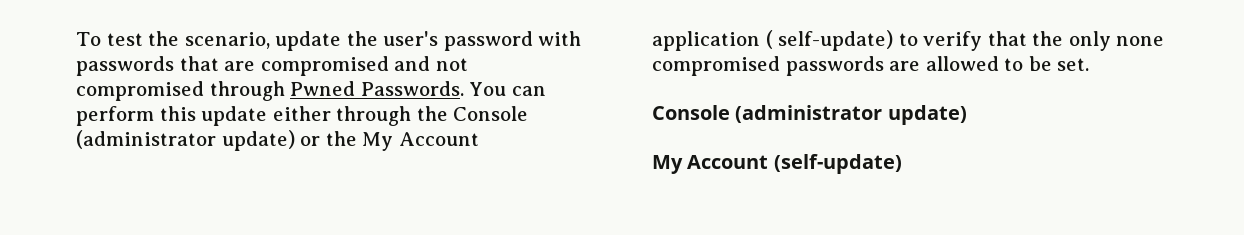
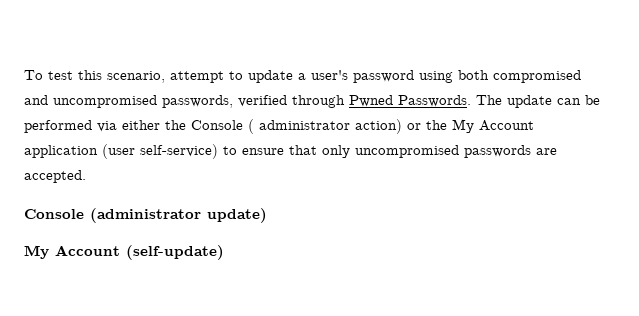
[148,31,582,51] [76,56,468,76] [76,81,546,101] [76,106,529,126] [76,130,295,151] the scenario, update the user's password with passwords that are compromised and not compromised through Pwned Passwords. You can perform this update either through the Console (administrator update) -> [78,70,581,83] [24,95,600,108] [24,119,402,134] this scenario, attempt to update a user's password using both compromised and uncompromised passwords, verified through Pwned Passwords. The update can be performed via either the Console ( administrator action)
[765,30,1165,51] [652,56,1090,76] ( self-update) to verify that the only none compromised passwords are allowed to be set. -> [102,144,557,159] [24,170,86,183] (user self-service) to ensure that only uncompromised passwords are accepted.

